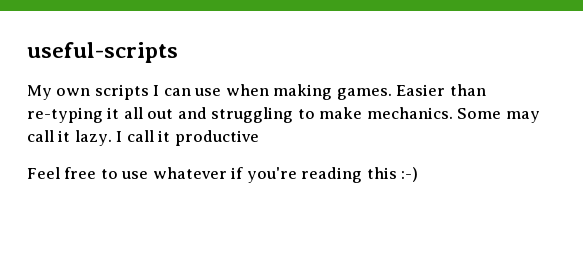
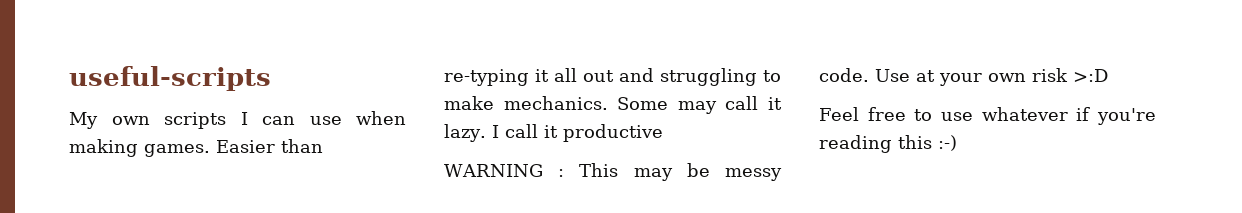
(259, 138) none -> [444,163,782,181] [819,68,1108,86] // WARNING : This may be messy code. Use at your own risk >:D

